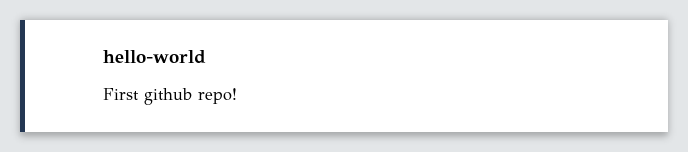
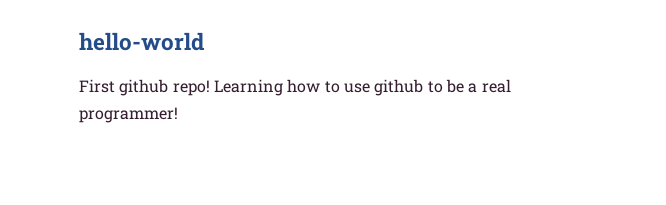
(237, 96) none -> [213,79,511,96] [79,107,178,123] Learning how to use github to be a real programmer!

